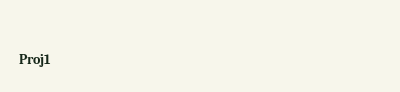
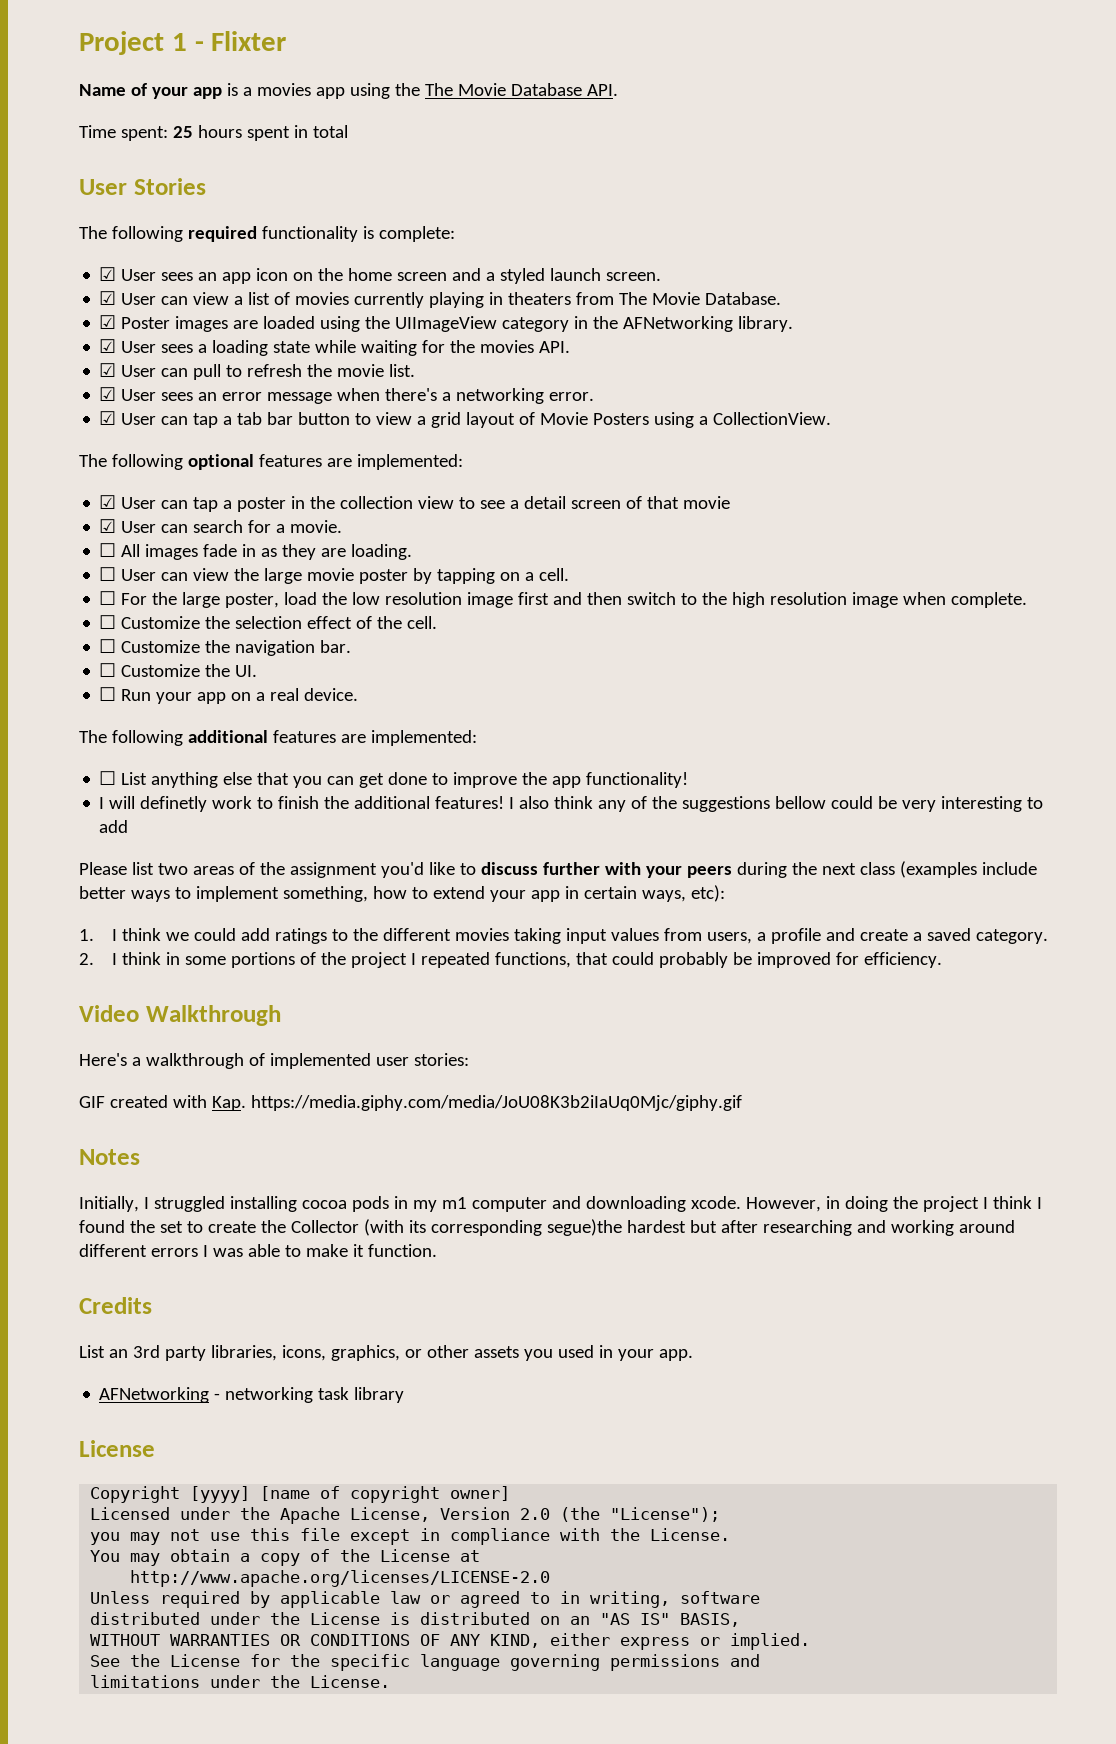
[19,54,51,67] Proj1 -> [79,31,287,55] [79,83,618,99] [79,125,348,141] [79,178,206,195] [79,226,455,242] [99,267,662,284] [99,291,782,308] [99,315,794,332] [99,339,571,356] [99,363,416,380] [99,387,595,404] [99,411,832,428] [79,454,463,470] [99,495,731,512] [99,519,343,533] [99,543,413,560] [99,567,570,584] [99,591,1028,608] [99,615,438,629] [99,639,352,656] [99,663,258,677] [99,687,359,704] [79,730,477,746] [99,771,689,788] [99,796,1044,812] [99,820,129,833] [79,861,1037,878] [79,885,725,902] [79,928,1049,944] [79,952,943,968] [79,1005,281,1026] [79,1053,469,1069] [79,1095,742,1111] [79,1149,140,1165] [79,1196,1042,1212] [79,1219,1015,1236] [79,1244,437,1257] [79,1297,152,1314] [79,1345,693,1361] [99,1387,405,1403] [79,1440,155,1457] [90,1486,511,1503] [90,1507,721,1524] [90,1528,731,1545] [90,1549,481,1566] [130,1570,551,1587] [90,1591,761,1608] [90,1612,741,1627] [90,1633,811,1650] [90,1654,761,1671] [90,1675,391,1688] Project 1 - Flixter // Name of your app is a movies app using the The Movie Database API. // Time spent: 25 hours spent in total // User Stories // The following required functionality is complete: // ☑ User sees an app icon on the home screen and a styled launch screen. // ☑ User can view a list of movies currently playing in theaters from The Movie Database. // ☑ Poster images are loaded using the UIImageView category in the AFNetworking library. // ☑ User sees a loading state while waiting for the movies API. // ☑ User can pull to refresh the movie list. // ☑ User sees an error message when there's a networking error. // ☑ User can tap a tab bar button to view a grid layout of Movie Posters using a CollectionView. // The following optional features are implemented: // ☑ User can tap a poster in the collection view to see a detail screen of that movie // ☑ User can search for a movie. // ☐ All images fade in as they are loading. // ☐ User can view the large movie poster by tapping on a cell. // ☐ For the large poster, load the low resolution image first and then switch to the high resolution image when complete. // ☐ Customize the selection effect of the cell. // ☐ Customize the navigation bar. // ☐ Customize the UI. // ☐ Run your app on a real device. // The following additional features are implemented: // ☐ List anything else that you can get done to improve the app functionality! // I will definetly work to finish the additional features! I also think any of the suggestions bellow could be very interesting to add // Please list two areas of the assignment you'd like to discuss further with your peers during the next class (examples include better ways to implement something, how to extend your app in certain ways, etc): // 1. I think we could add ratings to the different movies taking input values from users, a profile and create a saved category. // 2. I think in some portions of the project I repeated functions, that could probably be improved for efficiency. // Video Walkthrough // Here's a walkthrough of implemented user stories: // GIF created with Kap. https://media.giphy.com/media/JoU08K3b2iIaUq0Mjc/giphy.gif // Notes // Initially, I struggled installing cocoa pods in my m1 computer and downloading xcode. However, in doing the project I think I found the set to create the Collector (with its corresponding segue)the hardest but after researching and working around different errors I was able to make it function. // Credits // List an 3rd party libraries, icons, graphics, or other assets you used in your app. // AFNetworking - networking task library // License // Copyright [yyyy] [name of copyright owner] // Licensed under the Apache License, Version 2.0 (the "License"); // you may not use this file except in compliance with the License. // You may obtain a copy of the License at // http://www.apache.org/licenses/LICENSE-2.0 // Unless required by applicable law or agreed to in writing, software // distributed under the License is distributed on an "AS IS" BASIS, // WITHOUT WARRANTIES OR CONDITIONS OF ANY KIND, either express or implied. // See the License for the specific language governing permissions and // limitations under the License.

